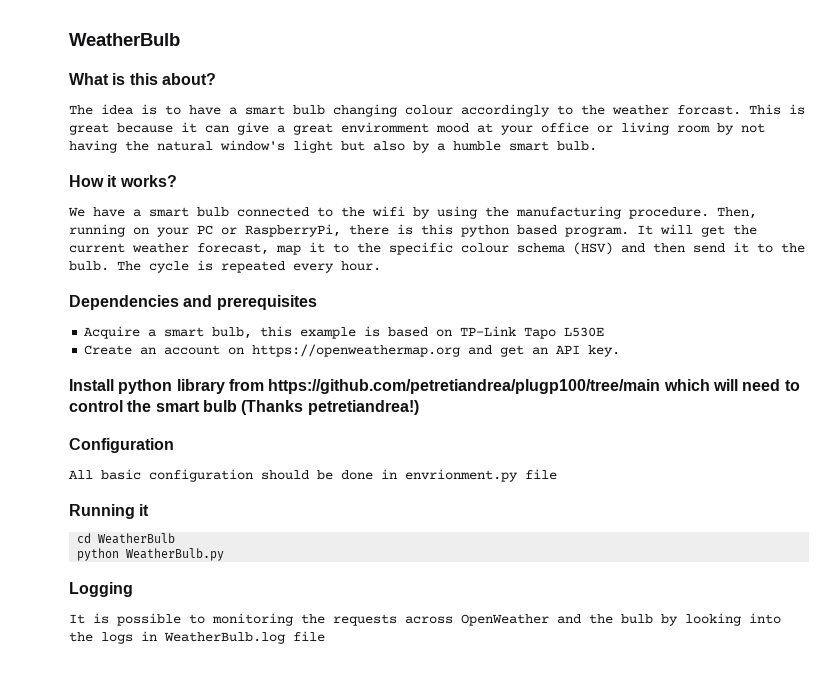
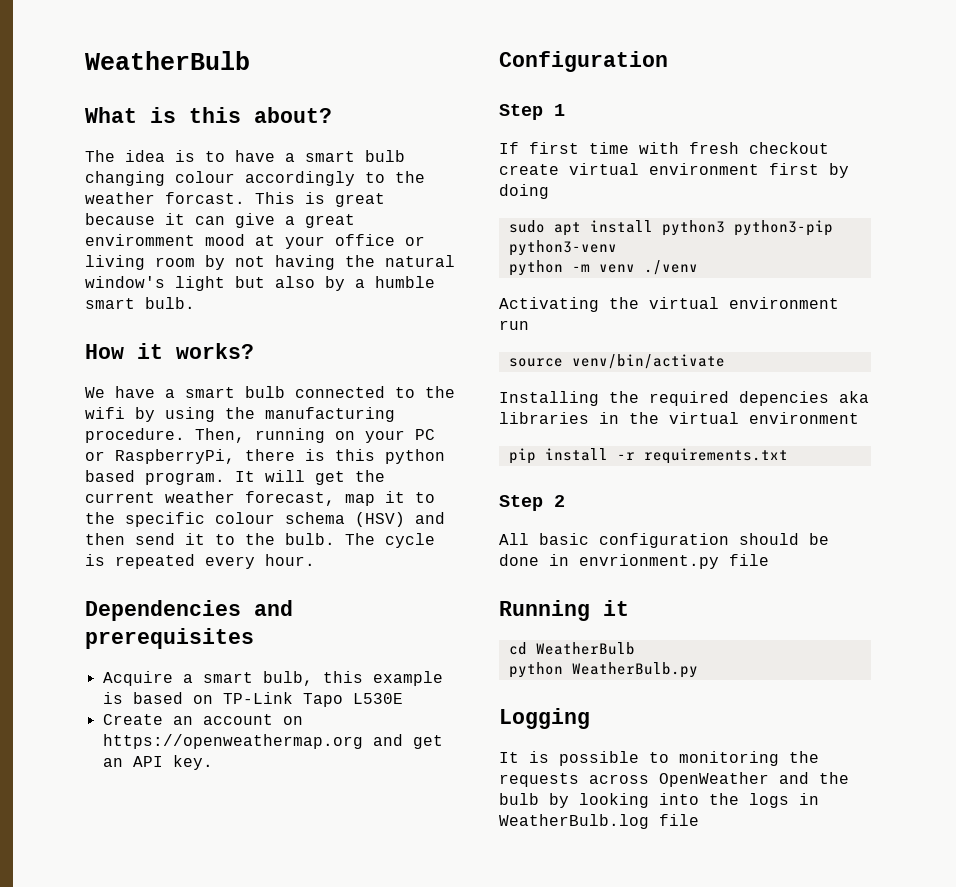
[69,379,800,394] [69,400,419,415] [69,438,174,453] Install python library from https://github.com/petretiandrea/plugp100/tree/main which will need to control the smart bulb (Thanks petretiandrea!) // Configuration -> [499,51,668,72] [499,104,565,120] [499,142,829,154] [499,163,849,178] [499,184,549,199] [508,220,833,236] [508,240,617,256] [508,260,698,276] [499,297,839,312] [499,320,529,330] [508,354,725,369] [499,391,869,406] [499,412,859,424] [508,448,788,464] [499,495,565,511] Configuration // Step 1 // If first time with fresh checkout create virtual environment first by doing // sudo apt install python3 python3-pip python3-venv // python -m venv ./venv // Activating the virtual environment run // source venv/bin/activate // Installing the required depencies aka libraries in the virtual environment // pip install -r requirements.txt // Step 2

